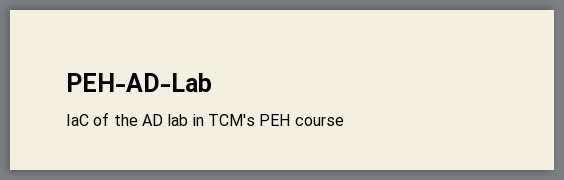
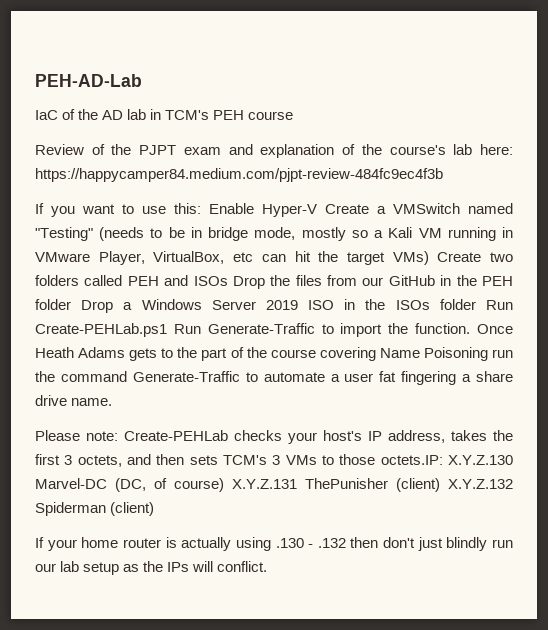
(344, 121) none -> [35,144,513,158] [35,168,443,182] [35,203,513,217] [35,227,513,241] [35,251,513,265] [35,275,513,289] [35,299,513,313] [35,323,514,337] [35,347,513,361] [35,371,513,385] [35,395,113,406] [35,430,513,444] [35,454,513,467] [35,478,513,492] [35,502,155,516] [35,537,514,551] [35,561,268,575] // Review of the PJPT exam and explanation of the course's lab here: https://happycamper84.medium.com/pjpt-review-484fc9ec4f3b // If you want to use this: Enable Hyper-V Create a VMSwitch named "Testing" (needs to be in bridge mode, mostly so a Kali VM running in VMware Player, VirtualBox, etc can hit the target VMs) Create two folders called PEH and ISOs Drop the files from our GitHub in the PEH folder Drop a Windows Server 2019 ISO in the ISOs folder Run Create-PEHLab.ps1 Run Generate-Traffic to import the function. Once Heath Adams gets to the part of the course covering Name Poisoning run the command Generate-Traffic to automate a user fat fingering a share drive name. // Please note: Create-PEHLab checks your host's IP address, takes the first 3 octets, and then sets TCM's 3 VMs to those octets.IP: X.Y.Z.130 Marvel-DC (DC, of course) X.Y.Z.131 ThePunisher (client) X.Y.Z.132 Spiderman (client) // If your home router is actually using .130 - .132 then don't just blindly run our lab setup as the IPs will conflict.

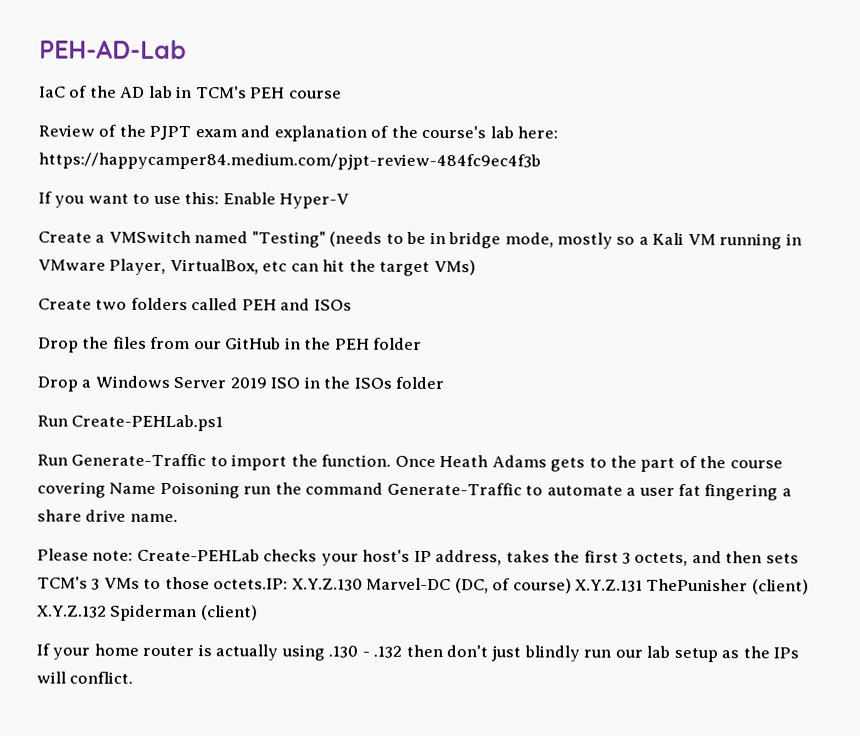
(317, 210) none -> (350, 201) //
(429, 258) none -> (476, 268) //
(228, 281) none -> (352, 305) //
(71, 304) none -> (423, 343) //
(476, 304) none -> (445, 383) //
(167, 330) none -> (224, 423) //

